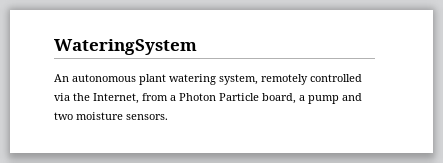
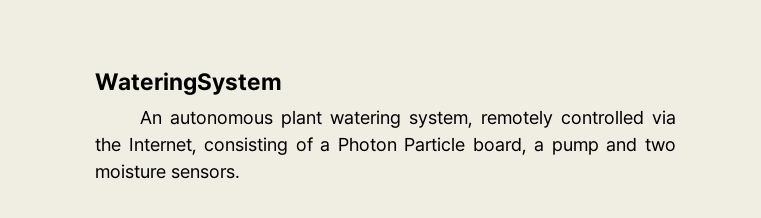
[142,93,168,101] from -> [204,137,313,155] consisting of

